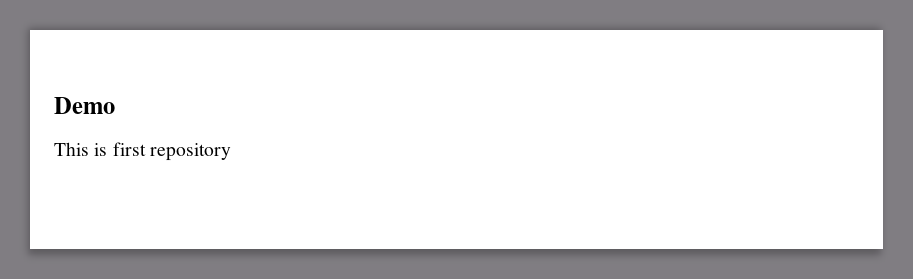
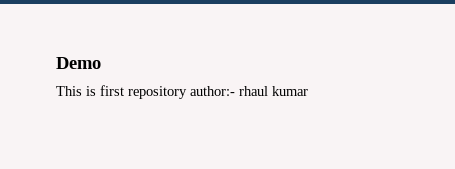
(231, 152) none -> [190,86,308,96] author:- rhaul kumar

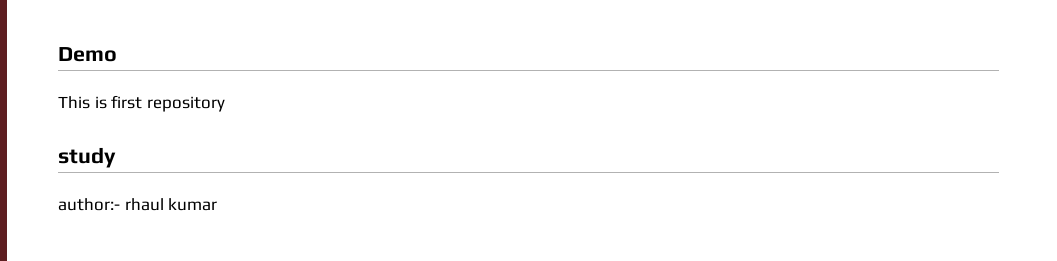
(187, 92) none -> [58,147,116,168] // study //

